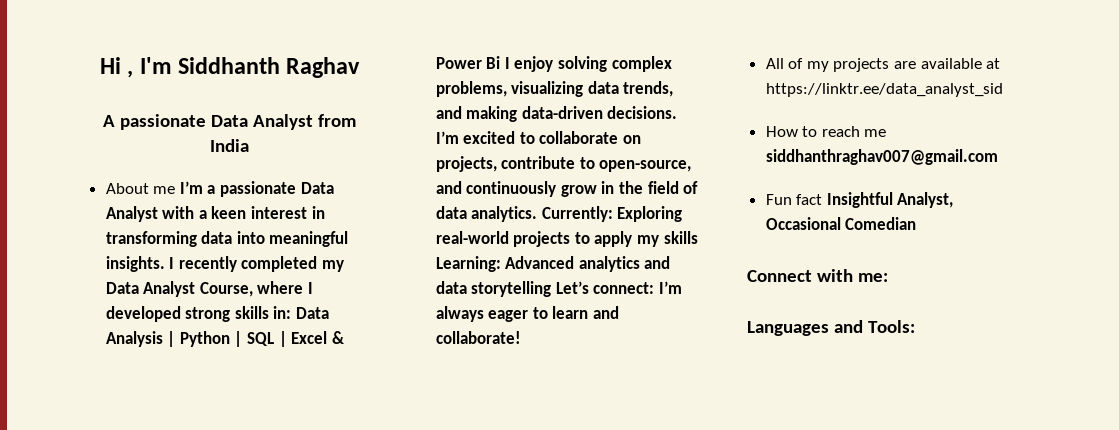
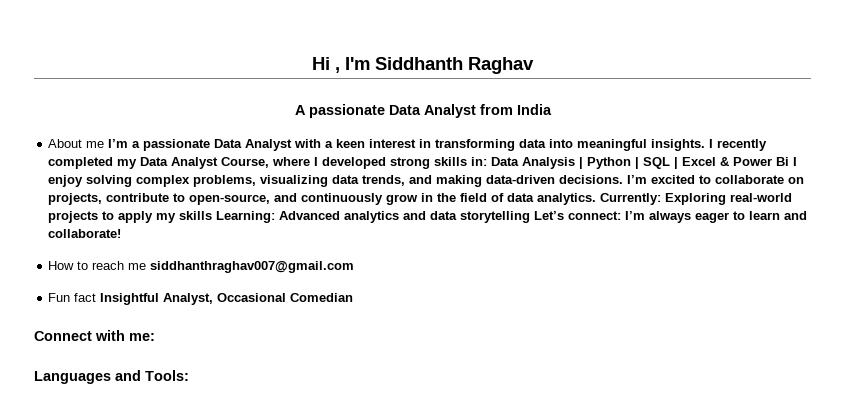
[765,58,1001,72] [765,83,1003,97] // All of my projects are available at https://linktr.ee/data_analyst_sid -> (122, 233) none

